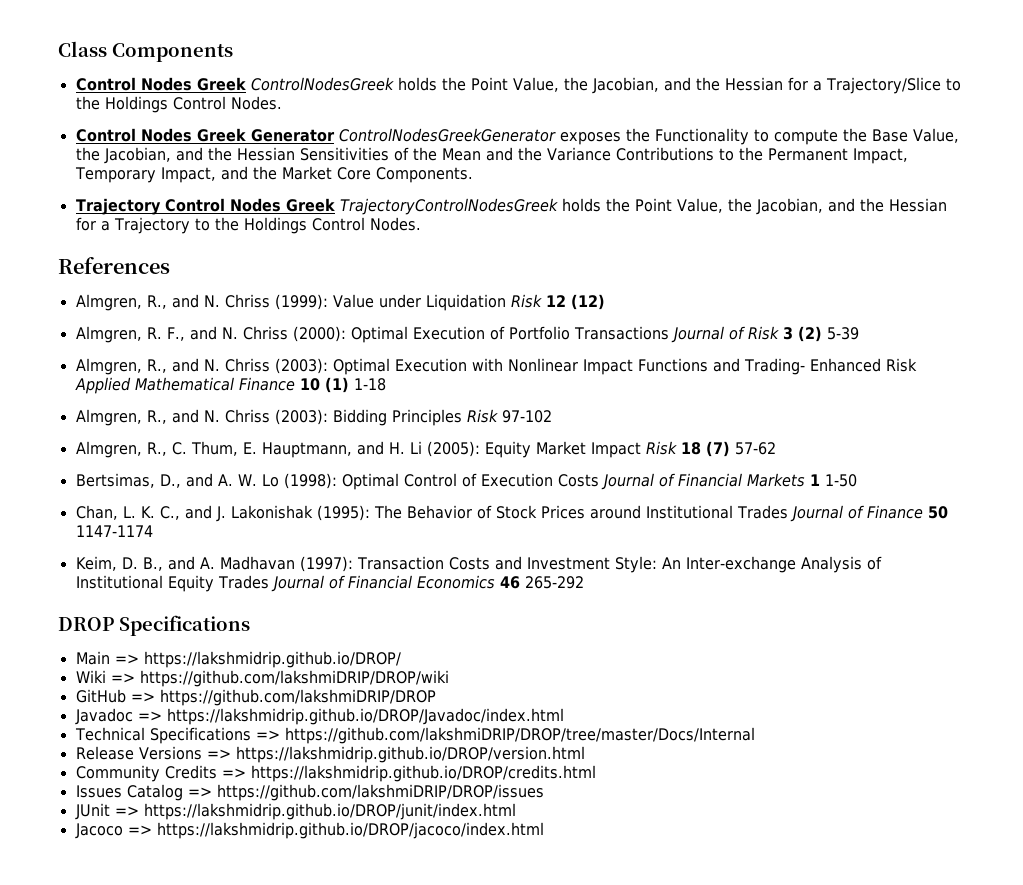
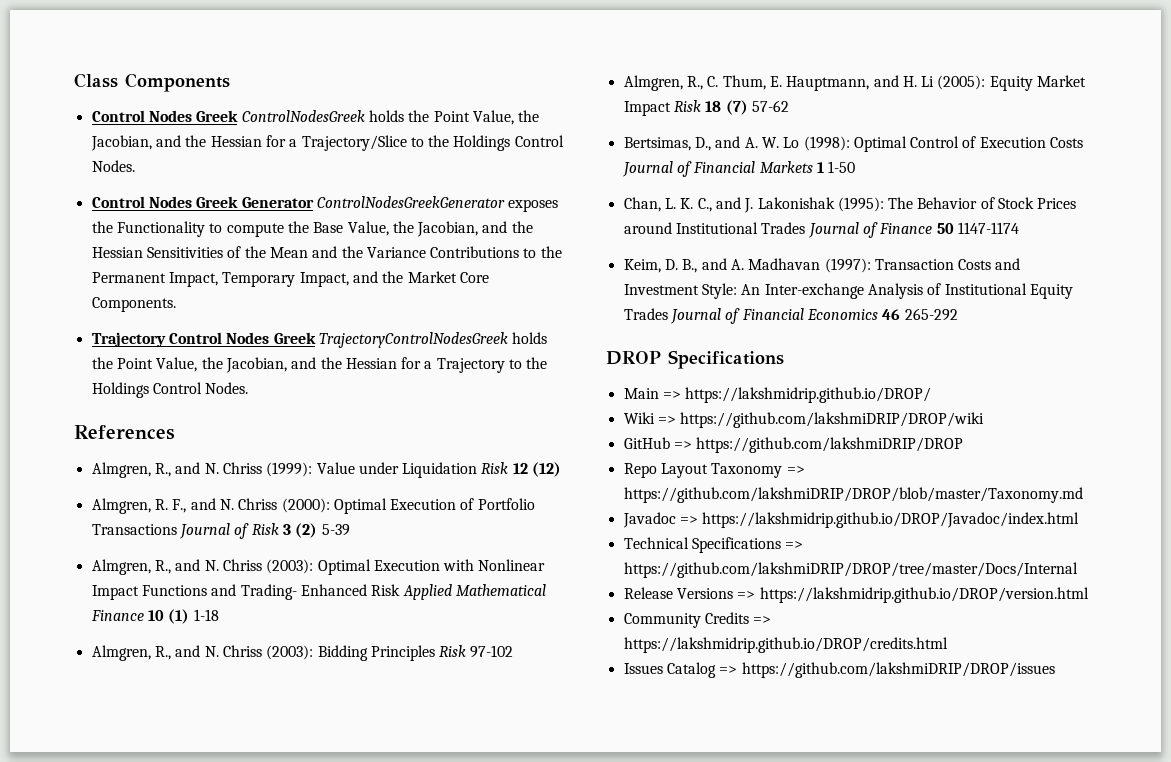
(436, 697) none -> [623,463,805,478] [623,487,1083,503] // Repo Layout Taxonomy => https://github.com/lakshmiDRIP/DROP/blob/master/Taxonomy.md
[74,803,516,820] [74,822,544,839] // JUnit => https://lakshmidrip.github.io/DROP/junit/index.html // Jacoco => https://lakshmidrip.github.io/DROP/jacoco/index.html -> (1055, 670) none

